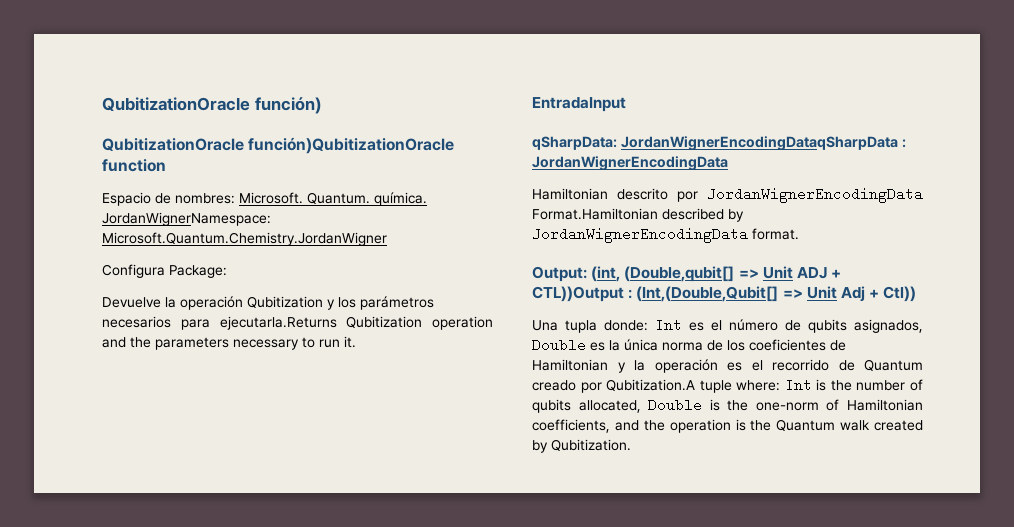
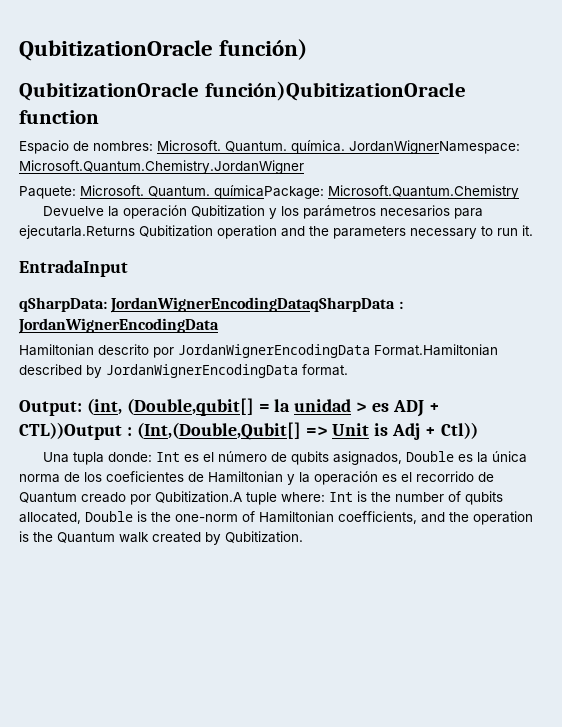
[102,264,227,278] Configura Package: -> [19,185,519,199] Paquete: Microsoft. Quantum. químicaPackage: Microsoft.Quantum.Chemistry
[738,266,793,279] => Unit -> [258,399,390,412] = la unidad > es
(837, 292) none -> [374,423,389,436] is

